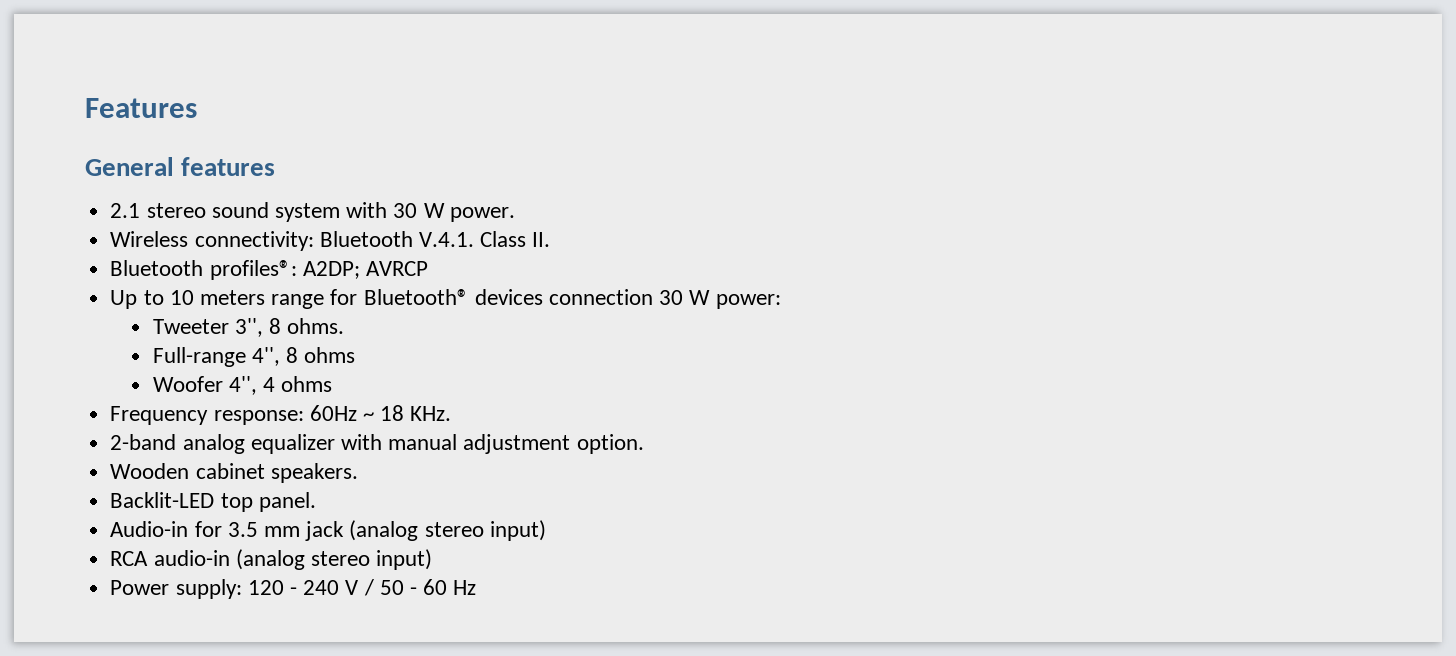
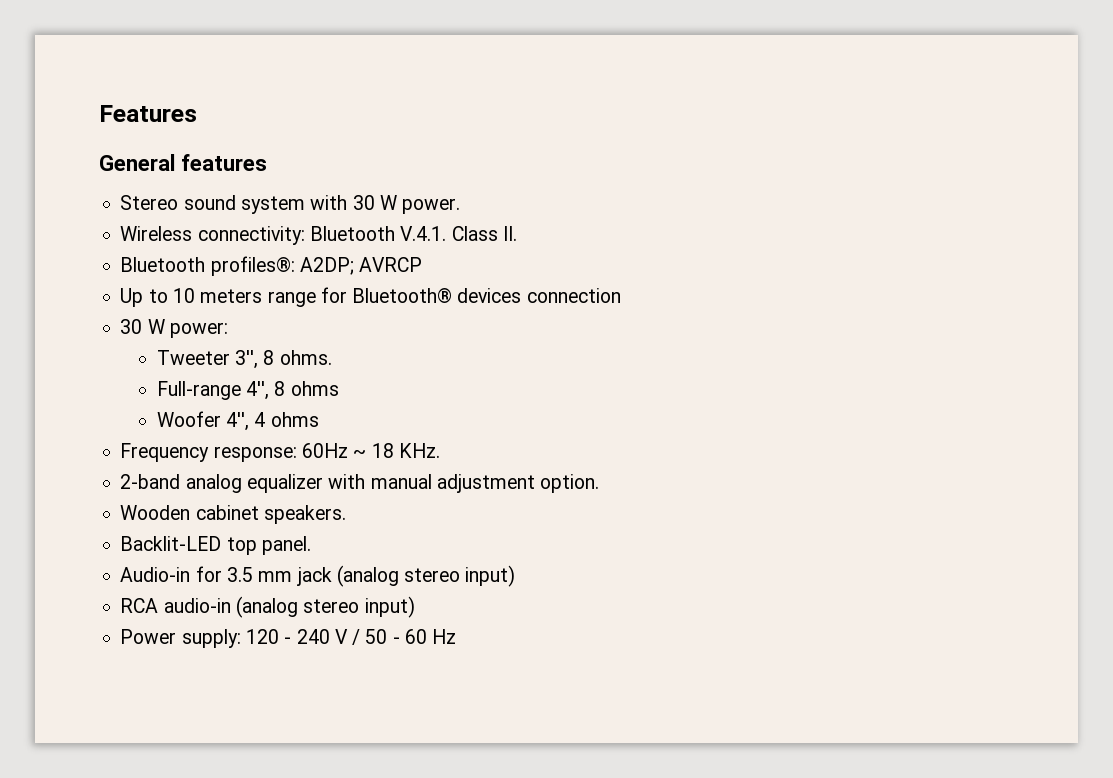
[110,203,206,218] 2.1 stereo -> [120,195,179,210] Stereo
(653, 297) none -> (621, 295) //

